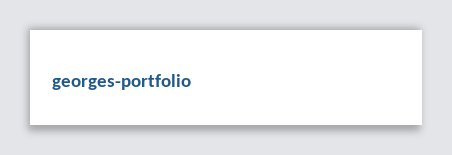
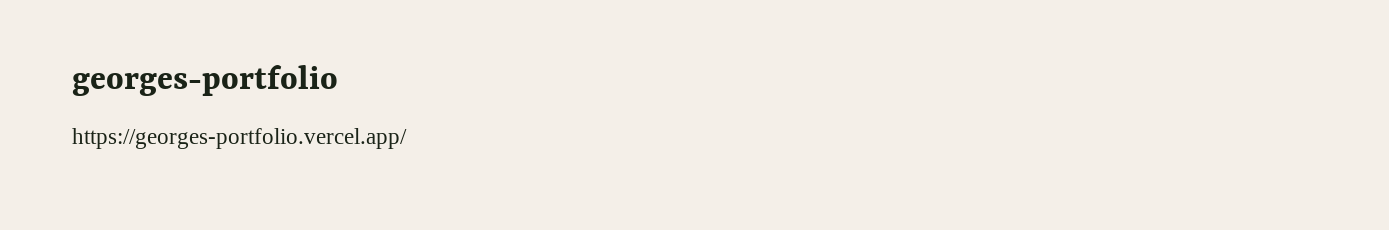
(191, 82) none -> [72,128,407,149] // https://georges-portfolio.vercel.app/

